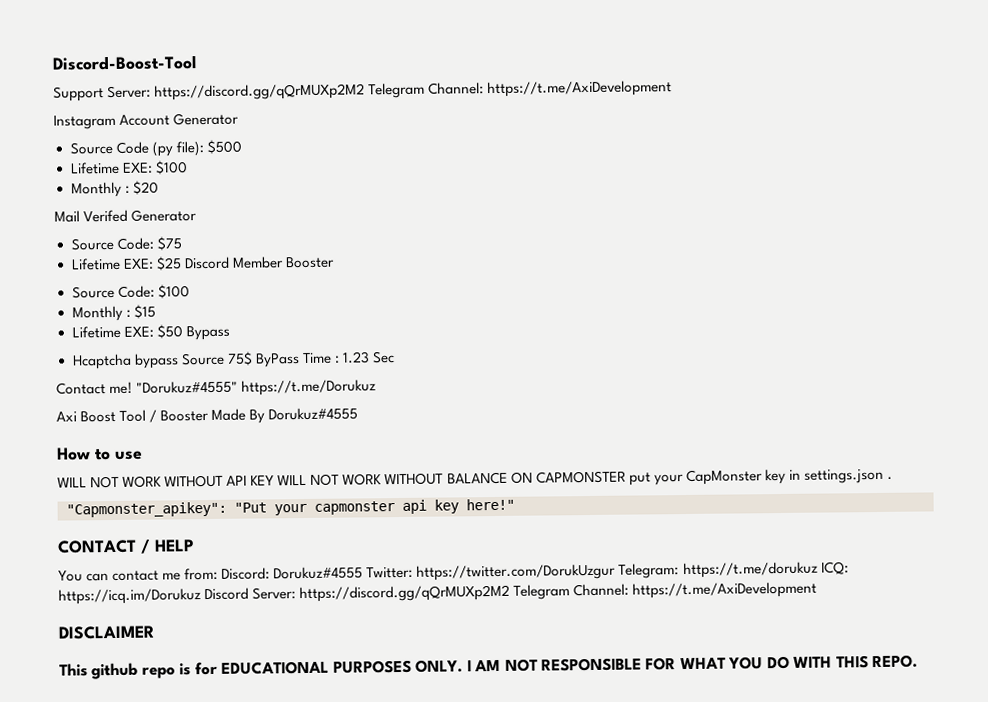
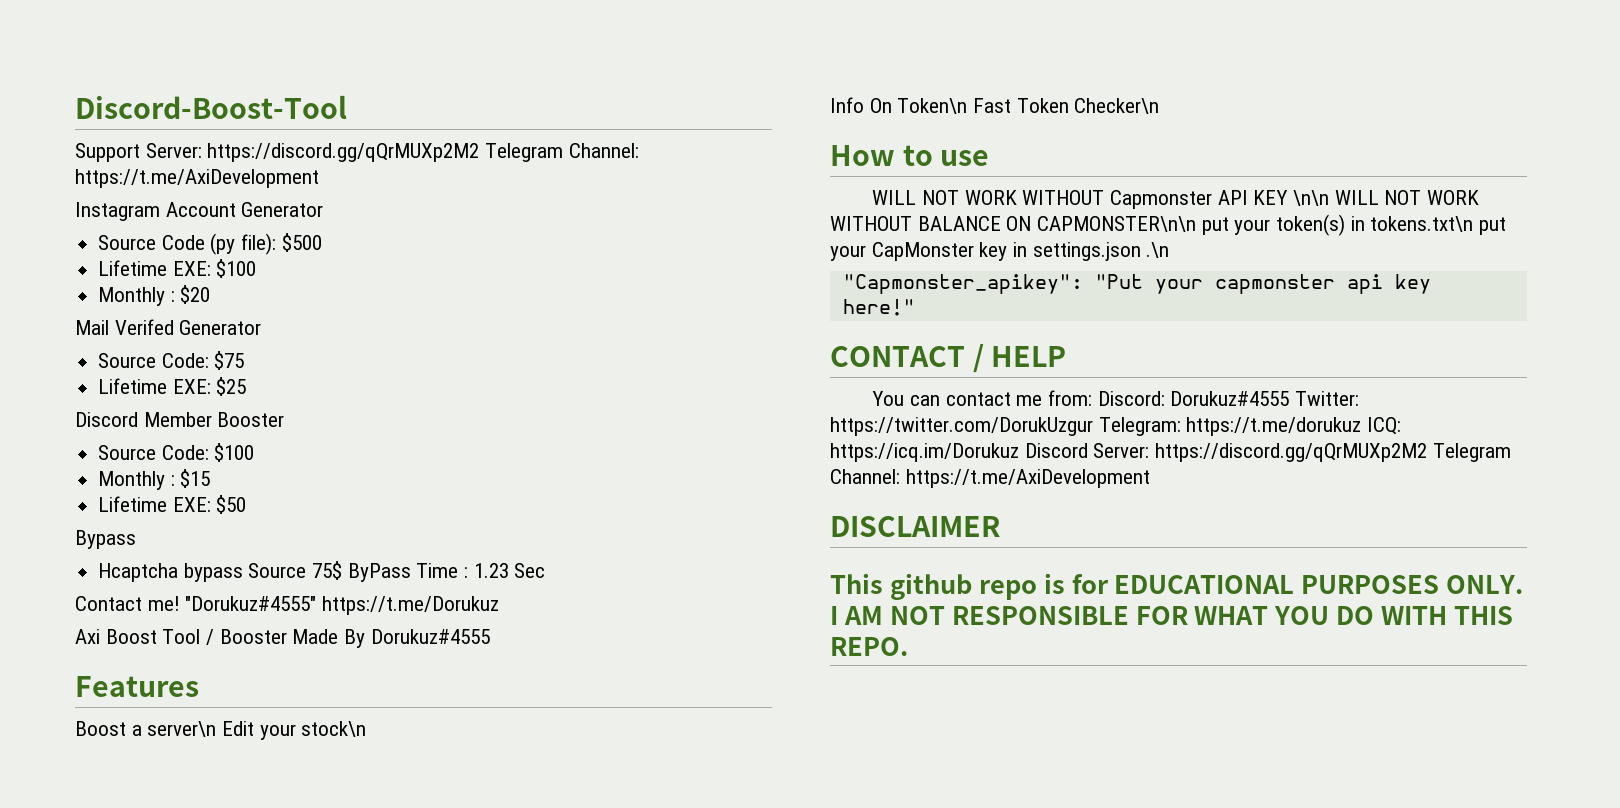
(182, 263) none -> (247, 386) //
(183, 331) none -> (247, 504) //
(359, 414) none -> [75,676,199,697] [75,721,367,740] [830,97,1160,114] // Features // Boost a server\n Edit your stock\n // Info On Token\n Fast Token Checker\n
(224, 481) none -> [1109,190,1212,209] Capmonster
(275, 480) none -> [1292,190,1329,206] \n\n
[535,470,626,484] CAPMONSTER -> [1037,214,1474,236] CAPMONSTER\n\n put your token(s) in tokens.txt\n
[886,476,893,480] . -> [1146,242,1170,258] .\n

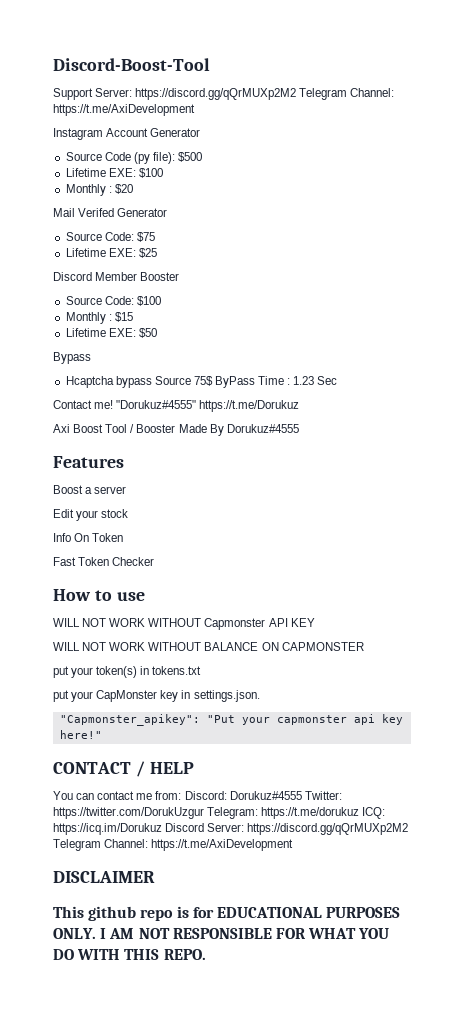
[147,721,217,737] server\n -> [94,486,127,494] server //
[301,721,367,737] stock\n -> [101,509,129,518] stock
[897,98,968,114] Token\n -> [92,533,124,542] Token //
[1074,98,1160,114] Checker\n -> [112,557,155,566] Checker
[1292,190,1329,206] \n\n -> (315, 622) //
[1037,216,1197,232] CAPMONSTER\n\n -> [281,642,364,651] CAPMONSTER //
[1370,216,1474,232] tokens.txt\n -> [152,666,202,675] tokens.txt //
[1032,242,1170,261] settings.json .\n -> [193,690,260,702] settings.json.

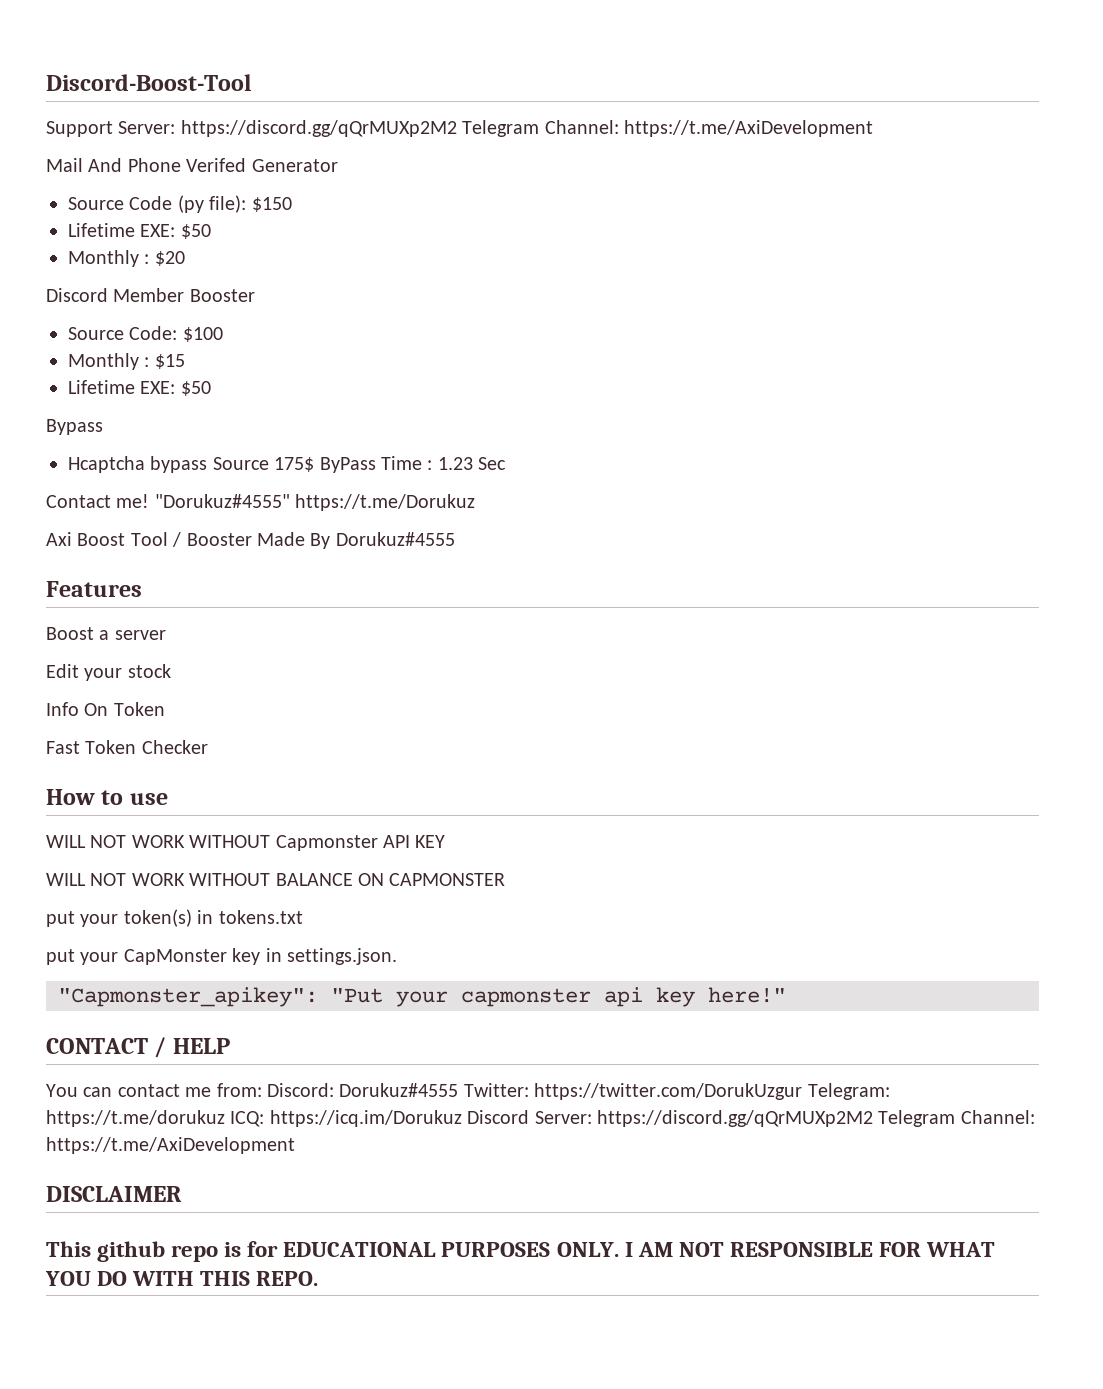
[53,128,149,140] Instagram Account -> [46,158,247,172] Mail And Phone Verifed
[178,152,203,162] [65,168,163,178] $500 // Lifetime EXE: $100 -> [251,197,292,212] [68,223,211,239] $150 // Lifetime EXE: $50
[53,208,168,217] [65,232,155,242] [65,248,157,258] // Mail Verifed Generator // Source Code: $75 // Lifetime EXE: $25 -> (185, 258) none
[193,376,213,386] 75$ -> [274,457,315,472] 175$

